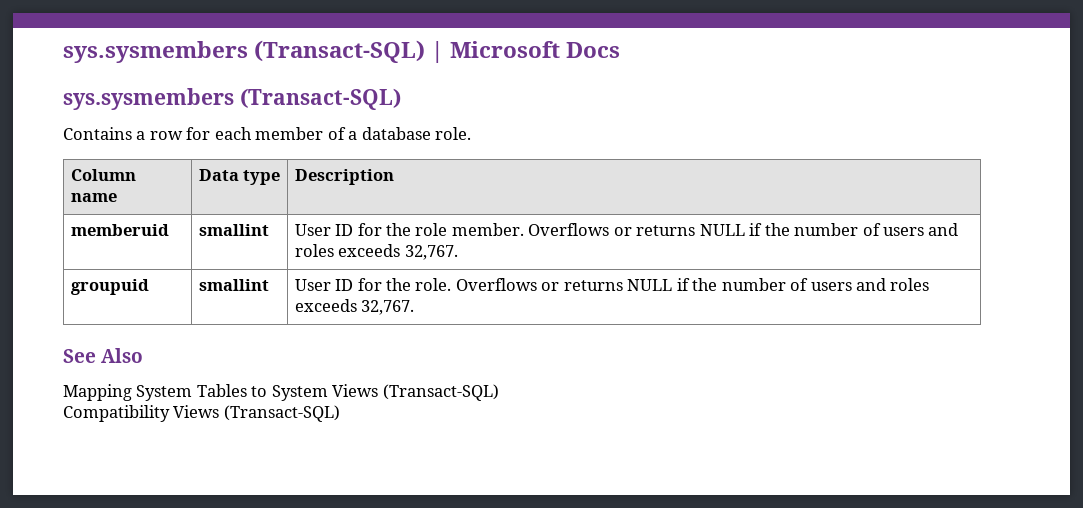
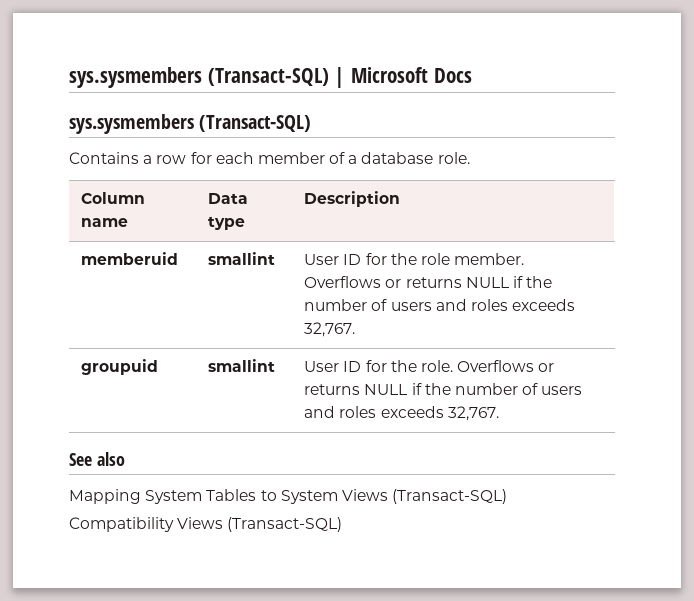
[101,348,144,363] Also -> [96,452,125,466] also

